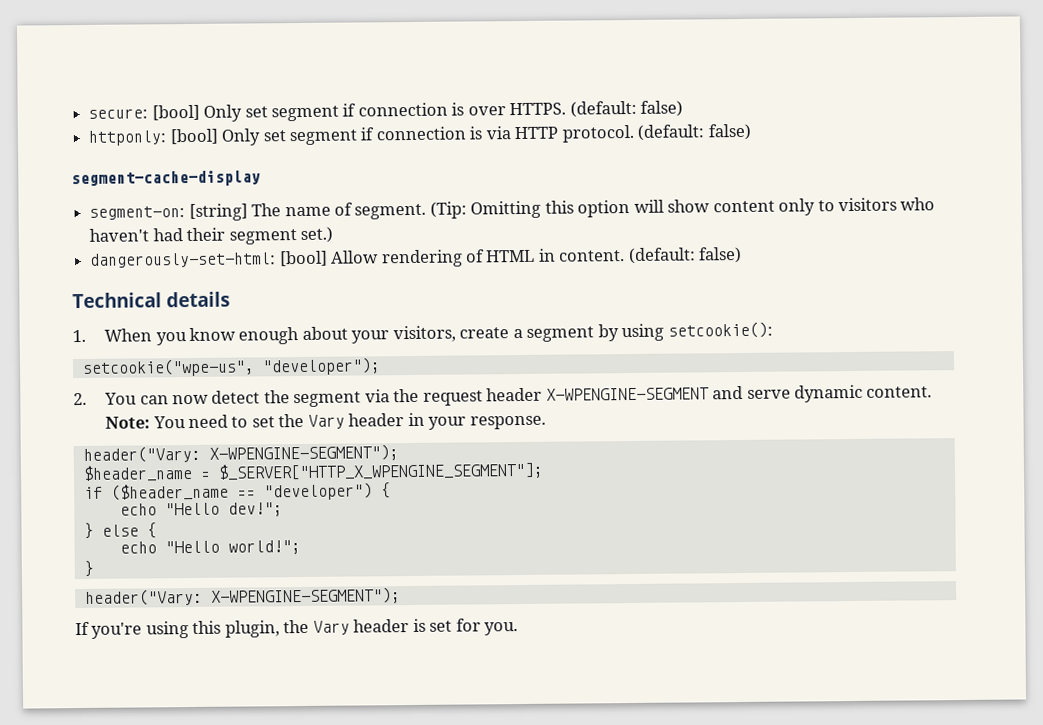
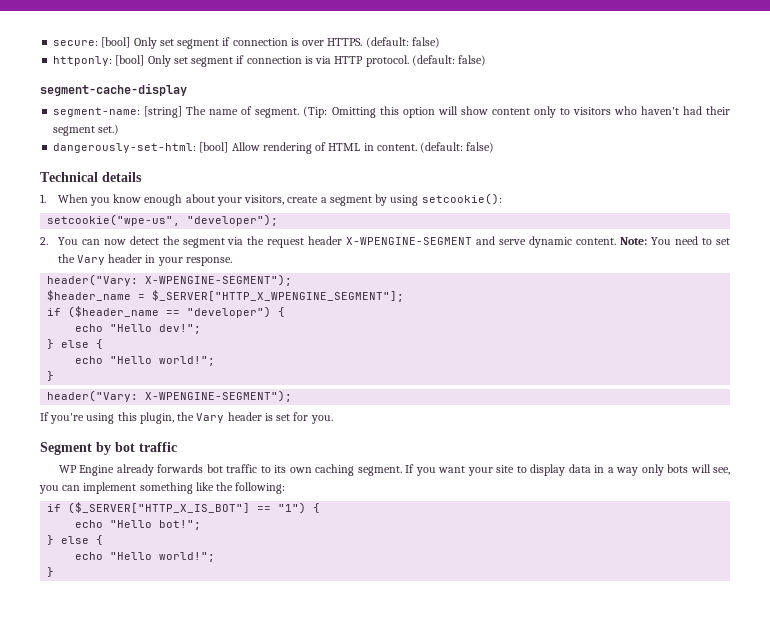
[89,206,186,220] segment-on: -> [53,107,141,117] segment-name:
(519, 629) none -> [40,442,177,455] [58,464,731,476] [39,482,286,494] [47,502,321,514] [75,520,202,530] [47,535,104,545] [75,552,216,562] [47,567,55,577] // Segment by bot traffic // WP Engine already forwards bot traffic to its own caching segment. If you want your site to display data in a way only bots will see, you can implement something like the following: // if ($_SERVER["HTTP_X_IS_BOT"] == "1") { // echo "Hello bot!"; // } else { // echo "Hello world!"; // }

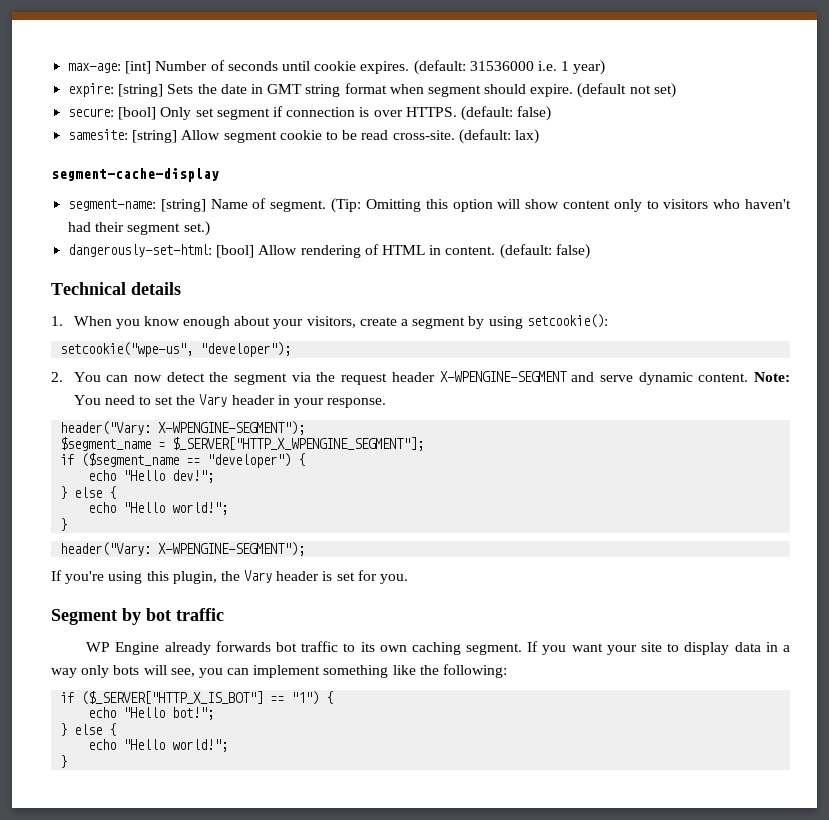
(53, 43) none -> [68,60,606,75] [68,83,676,98] max-age: [int] Number of seconds until cookie expires. (default: 31536000 i.e. 1 year) // expire: [string] Sets the date in GMT string format when segment should expire. (default not set) //
[53,55,487,67] httponly: [bool] Only set segment if connection is via HTTP protocol. (default: false) -> [68,129,539,144] samesite: [string] Allow segment cookie to be read cross-site. (default: lax)
[186,106,239,115] The name -> [210,199,248,209] Name
[47,290,132,301] $header_name -> [60,437,152,451] $segment_name
[68,306,160,318] ($header_name -> [81,453,180,467] ($segment_name

